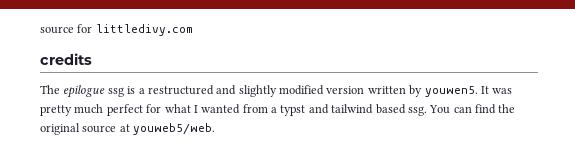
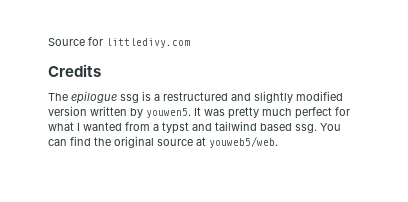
[40,26,74,34] source -> [48,38,85,46] Source
[40,53,92,65] credits -> [48,64,101,77] Credits

